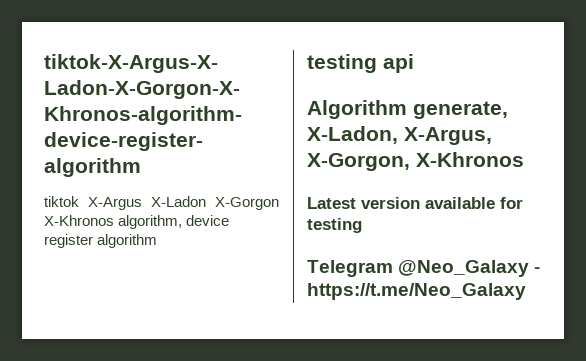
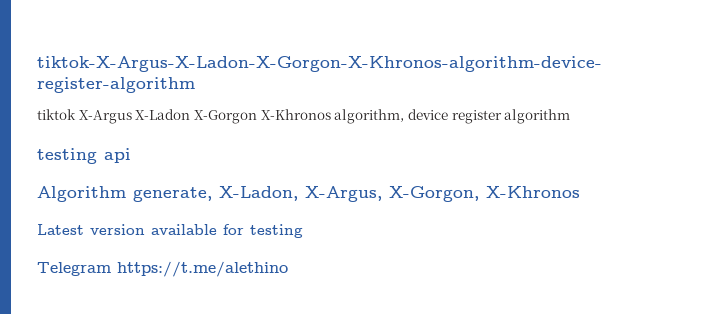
[398,260,541,277] [307,283,526,300] @Neo_Galaxy - https://t.me/Neo_Galaxy -> [117,261,288,277] https://t.me/alethino

